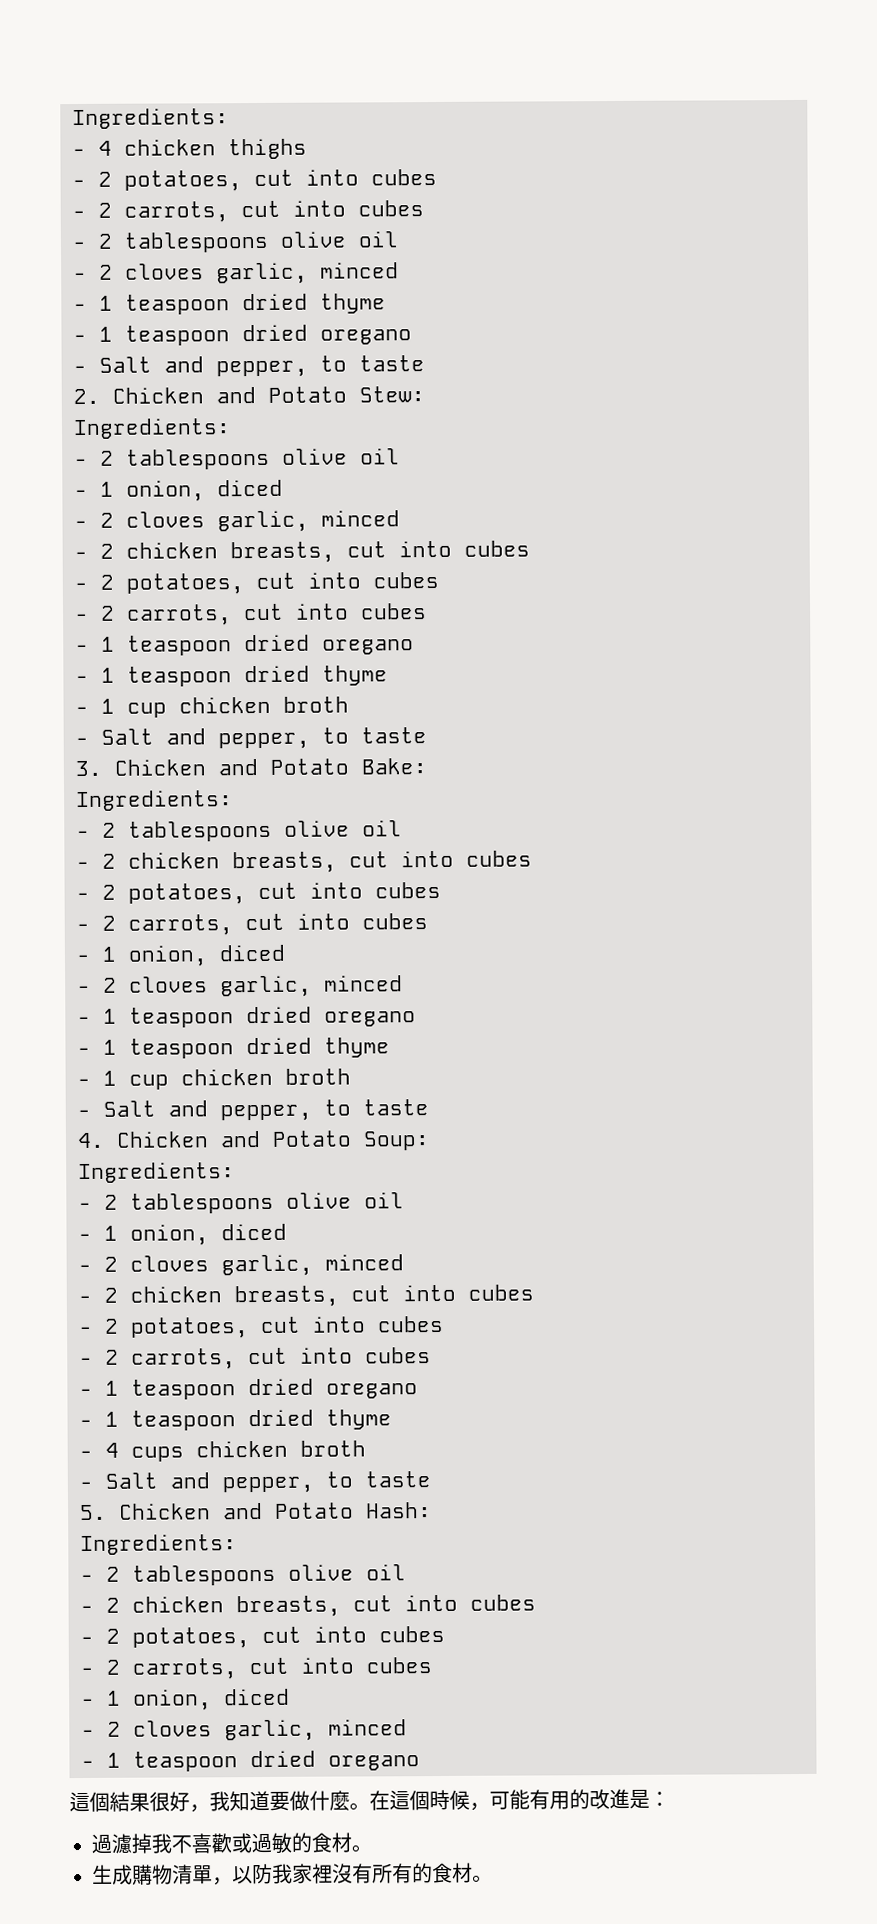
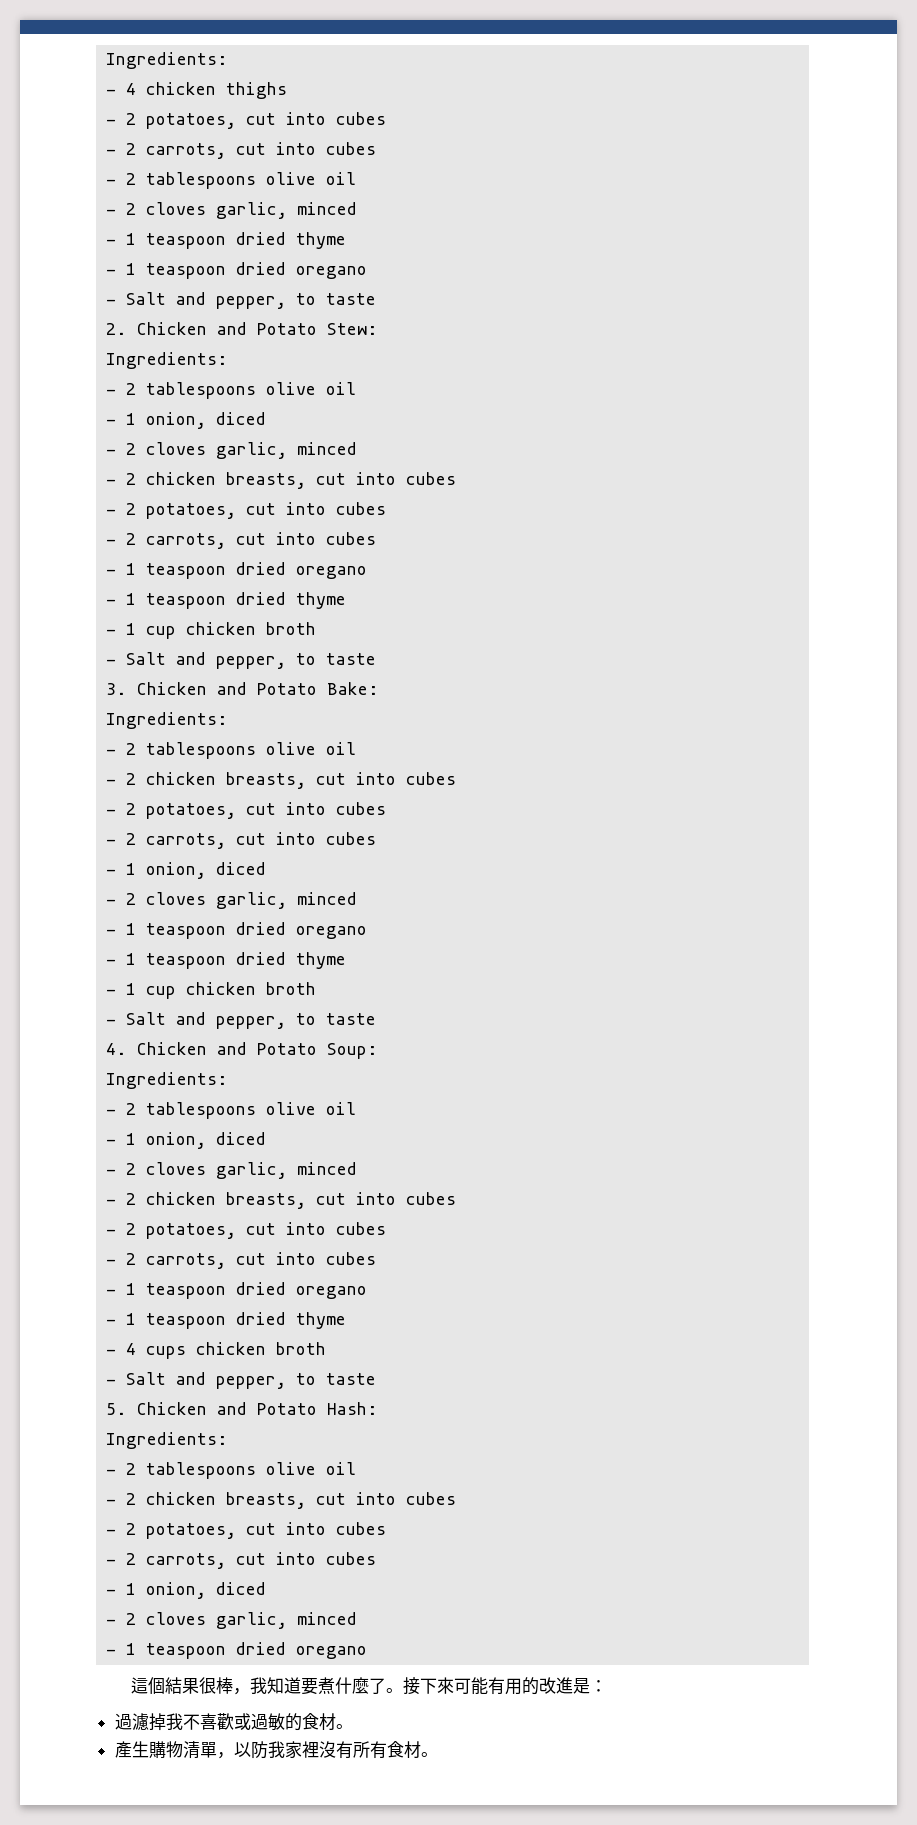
[169,1791,190,1812] 好 -> [216,1677,234,1694] 棒
[289,1789,490,1811] 做什麼。在這個時候， -> [318,1677,455,1695] 煮什麼了。接下來
[92,1864,133,1885] 生成 -> [114,1741,149,1758] 產生
[412,1863,433,1884] 的 -> (387, 1750) none

